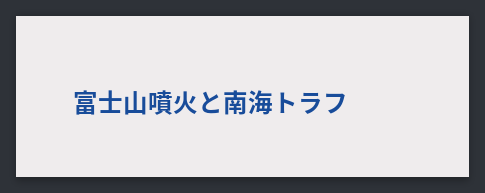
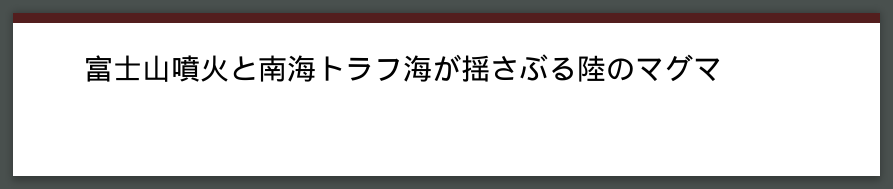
(348, 103) none -> [403,54,722,82] 海が揺さぶる陸のマグマ

